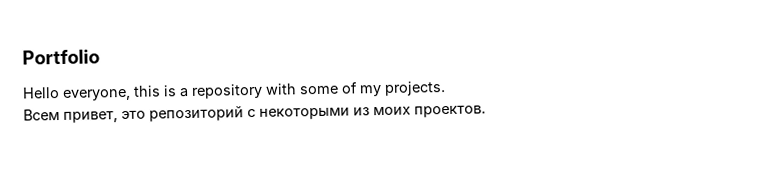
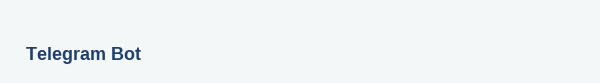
[22,49,100,65] [22,81,446,101] [23,105,486,123] Portfolio // Hello everyone, this is a repository with some of my projects. // Всем привет, это репозиторий с некоторыми из моих проектов. -> [26,47,141,64] Telegram Bot

